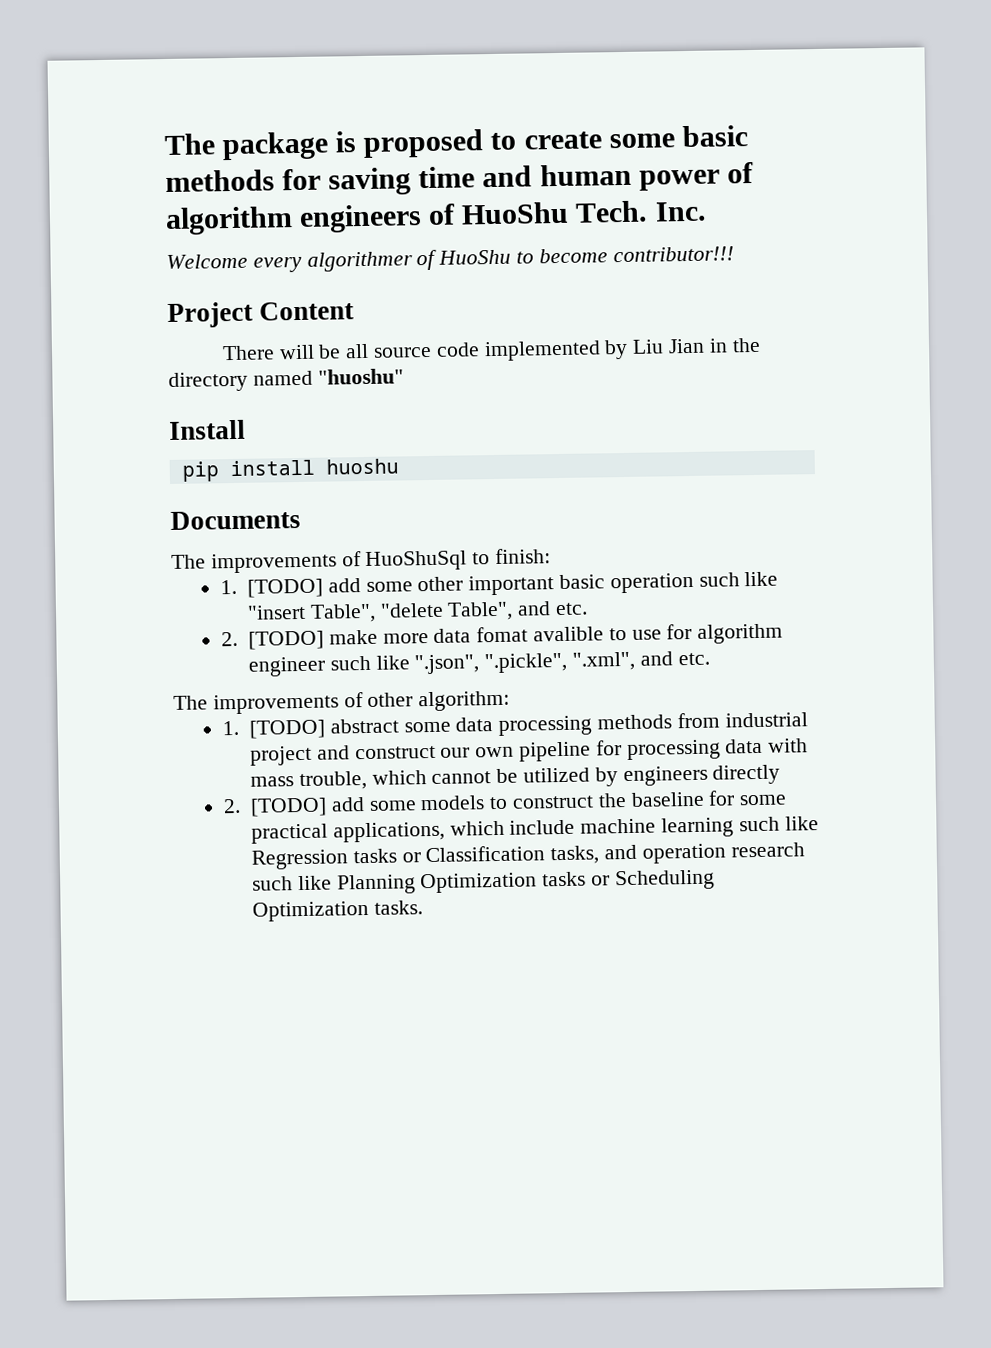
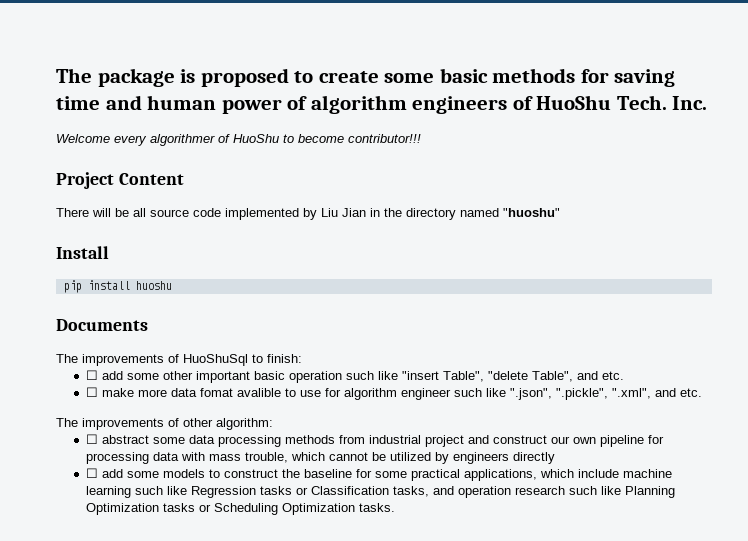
[220,578,323,598] 1. [TODO] -> [85,370,98,380] ☐
[221,630,324,650] 2. [TODO] -> [85,387,98,397] ☐
[222,719,325,739] 1. [TODO] -> [85,434,98,444] ☐
[223,797,327,817] 2. [TODO] -> [85,468,98,478] ☐

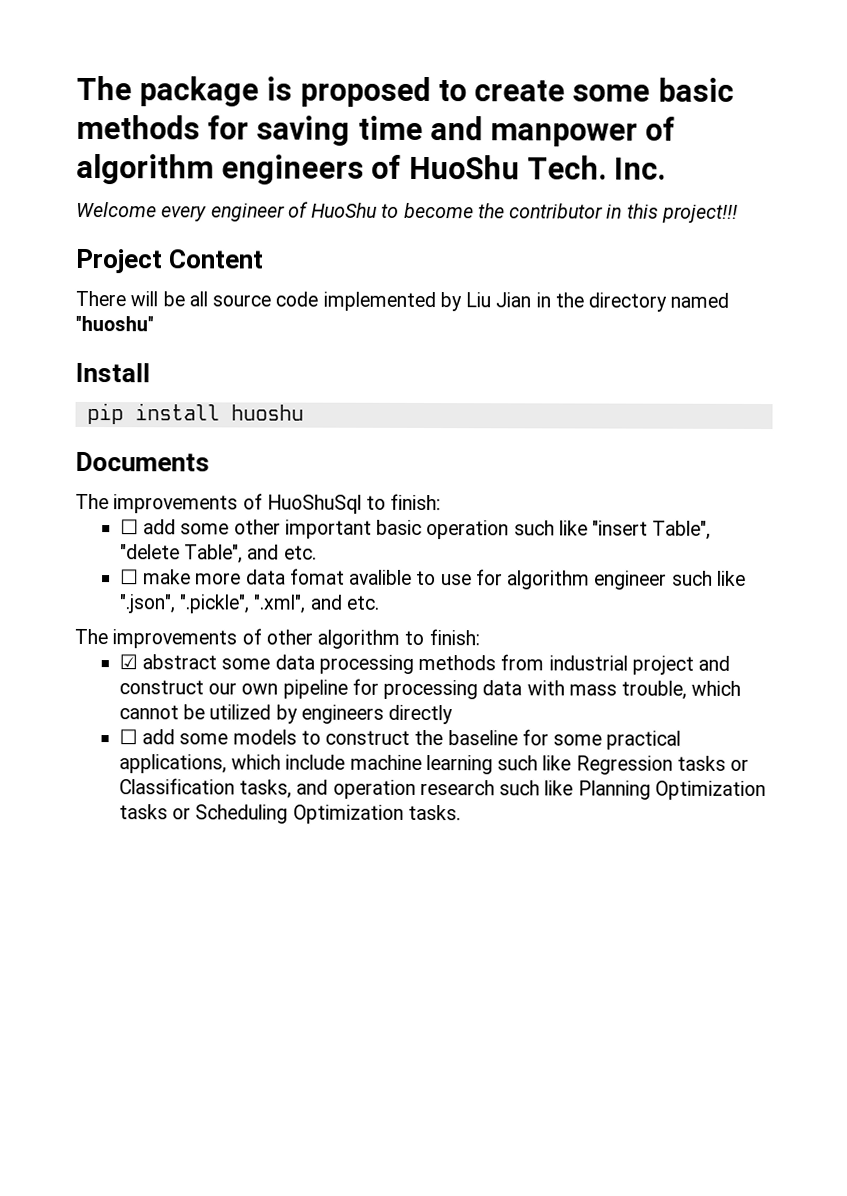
[147,95,282,114] human power -> [490,123,639,147] manpower
[150,134,215,146] algorithmer -> [210,203,285,222] engineer
[348,134,421,143] contributor!!! -> [477,203,738,223] the contributor in this project!!!
[216,418,273,430] [85,434,98,444] algorithm: // ☐ -> [317,629,480,649] [118,654,138,670] algorithm to finish: // ☑

